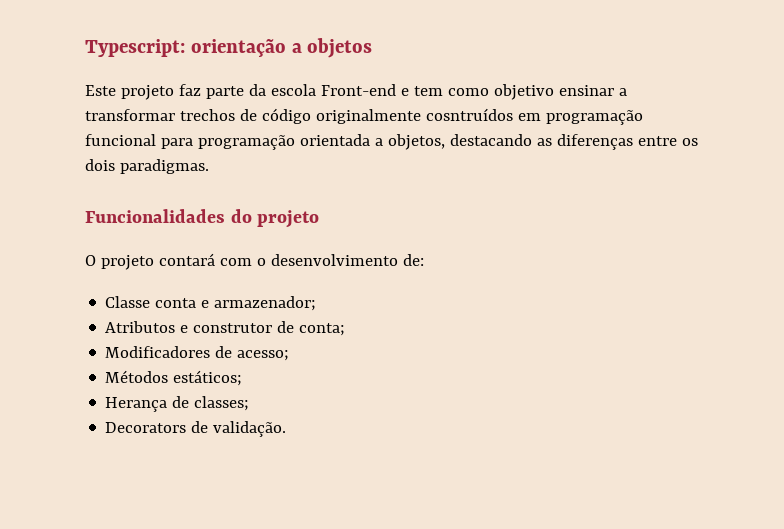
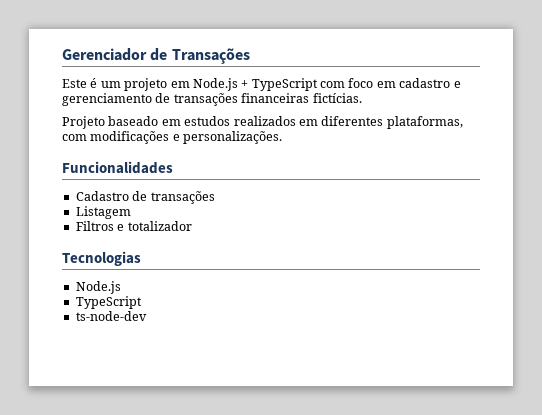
[85,38,373,58] [85,84,627,100] [85,108,643,125] [85,134,698,150] [85,159,209,174] [85,209,320,228] [85,253,424,270] [105,296,317,311] [105,321,346,336] [105,346,290,361] [105,370,243,386] [105,396,250,412] [105,421,287,437] Typescript: orientação a objetos // Este projeto faz parte da escola Front-end e tem como objetivo ensinar a transformar trechos de código originalmente cosntruídos em programação funcional para programação orientada a objetos, destacando as diferenças entre os dois paradigmas. // Funcionalidades do projeto // O projeto contará com o desenvolvimento de: // Classe conta e armazenador; // Atributos e construtor de conta; // Modificadores de acesso; // Métodos estáticos; // Herança de classes; // Decorators de validação. -> [62,48,250,64] [62,78,461,91] [62,93,362,106] [62,116,463,129] [62,131,283,144] [62,161,173,174] [75,191,215,204] [75,206,131,219] [75,221,192,231] [62,251,141,266] [75,281,121,294] [75,296,142,309] [75,311,147,321] Gerenciador de Transações // Este é um projeto em Node.js + TypeScript com foco em cadastro e gerenciamento de transações financeiras fictícias. // Projeto baseado em estudos realizados em diferentes plataformas, com modificações e personalizações. // Funcionalidades // Cadastro de transações // Listagem // Filtros e totalizador // Tecnologias // Node.js // TypeScript // ts-node-dev

